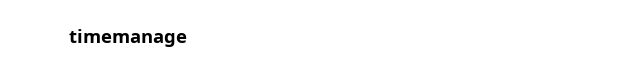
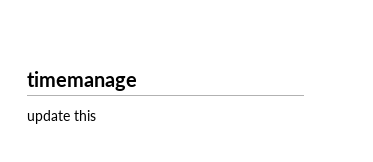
(187, 38) none -> [27,110,96,124] // update this

